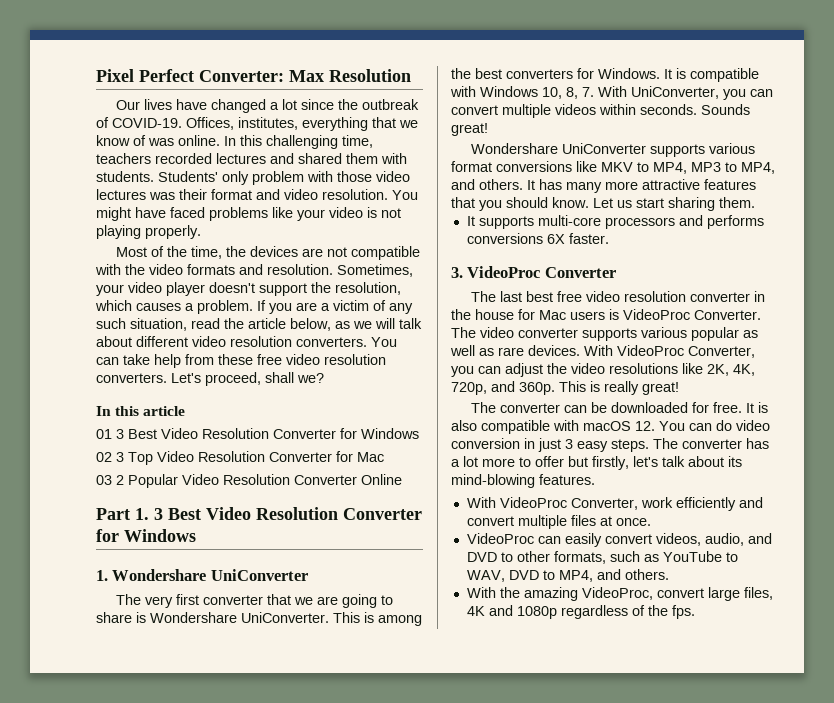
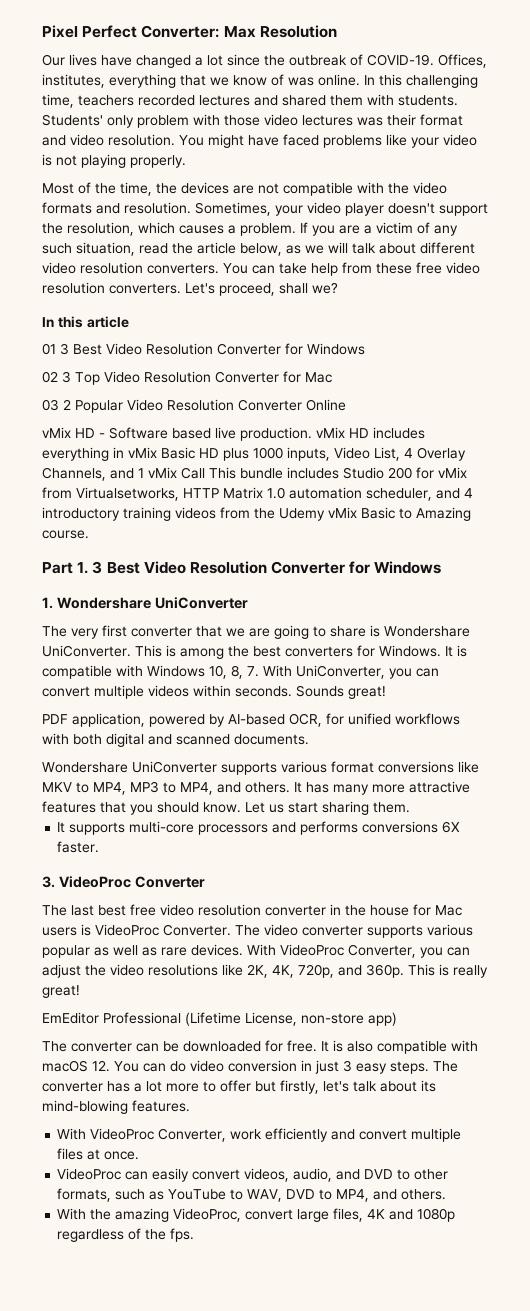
(402, 479) none -> [42,427,425,441] [42,447,466,461] [42,467,467,481] [42,487,473,501] [42,507,471,521] [42,530,89,539] // vMix HD - Software based live production. vMix HD includes everything in vMix Basic HD plus 1000 inputs, Video List, 4 Overlay Channels, and 1 vMix Call This bundle includes Studio 200 for vMix from Virtualsetworks, HTTP Matrix 1.0 automation scheduler, and 4 introductory training videos from the Udemy vMix Basic to Amazing course.
(488, 129) none -> [42,713,460,727] [42,733,309,747] // PDF application, powered by AI-based OCR, for unified workflows with both digital and scanned documents.
(679, 388) none -> [42,1012,397,1026] // EmEditor Professional (Lifetime License, non-store app)

